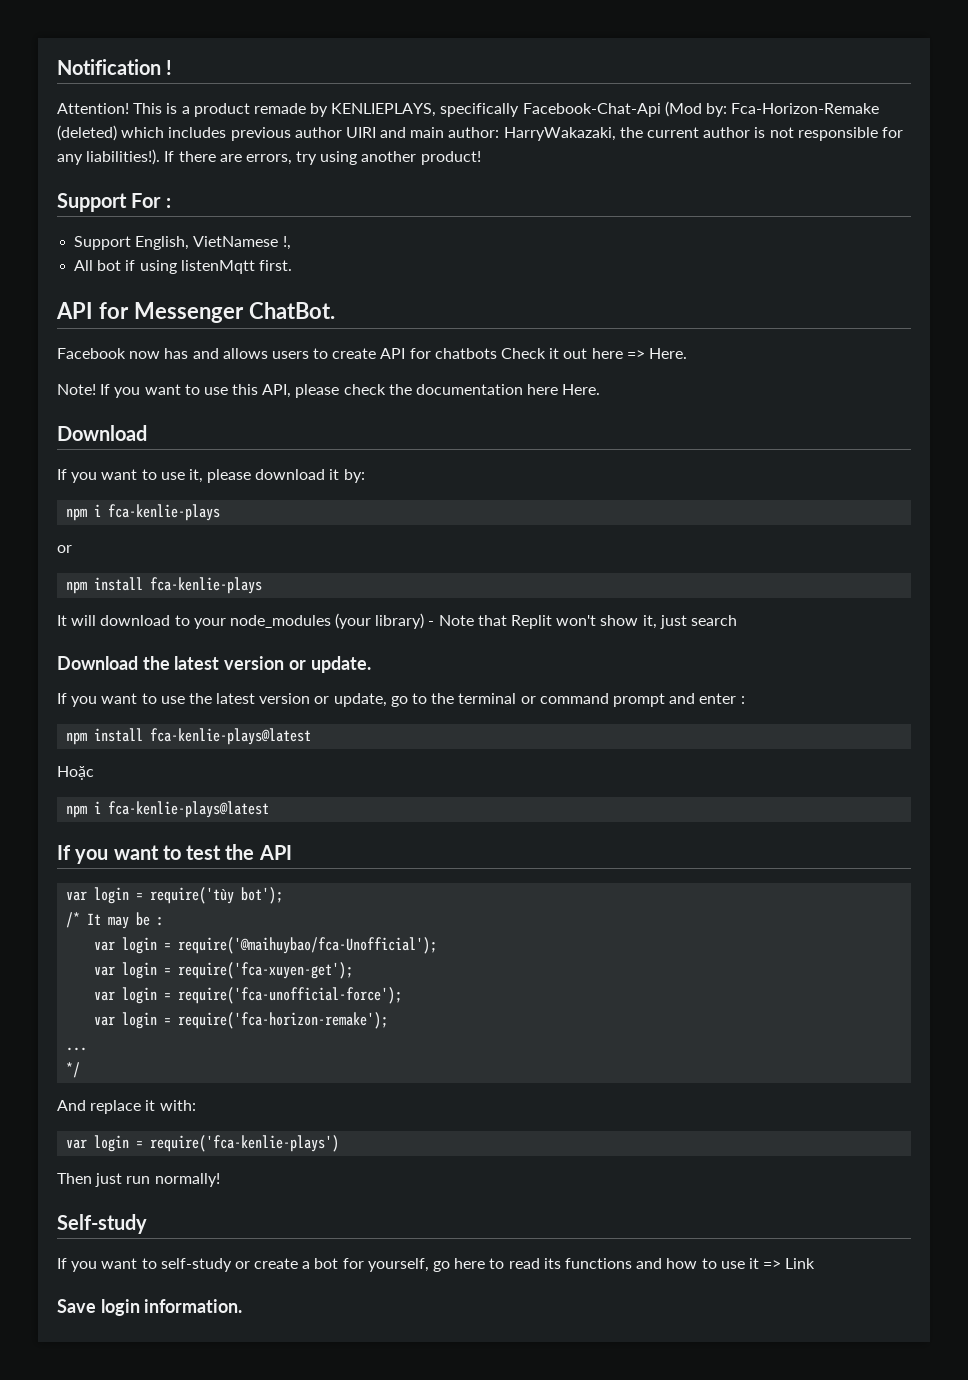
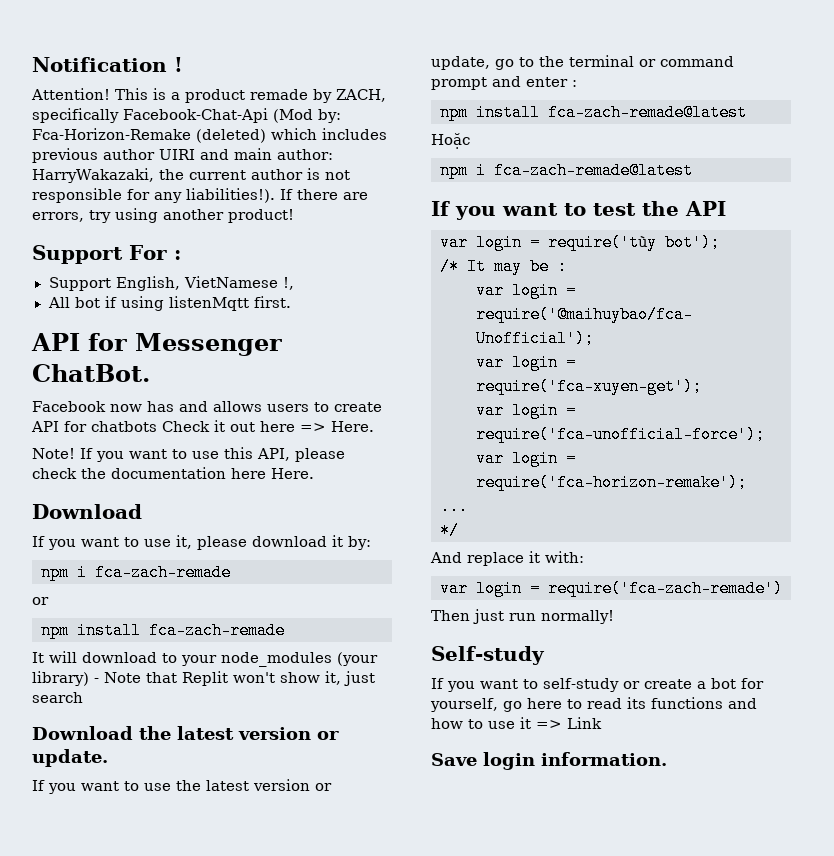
[331,103,437,117] KENLIEPLAYS, -> [336,89,386,102] ZACH,
[108,504,221,521] fca-kenlie-plays -> [95,564,231,581] fca-zach-remade
[150,577,263,594] fca-kenlie-plays -> [149,622,285,639] fca-zach-remade
[150,728,312,745] fca-kenlie-plays@latest -> [548,104,747,121] fca-zach-remade@latest
[108,801,270,818] fca-kenlie-plays@latest -> [494,162,693,179] fca-zach-remade@latest
[150,1135,340,1152] require('fca-kenlie-plays') -> [548,580,783,597] require('fca-zach-remade')

